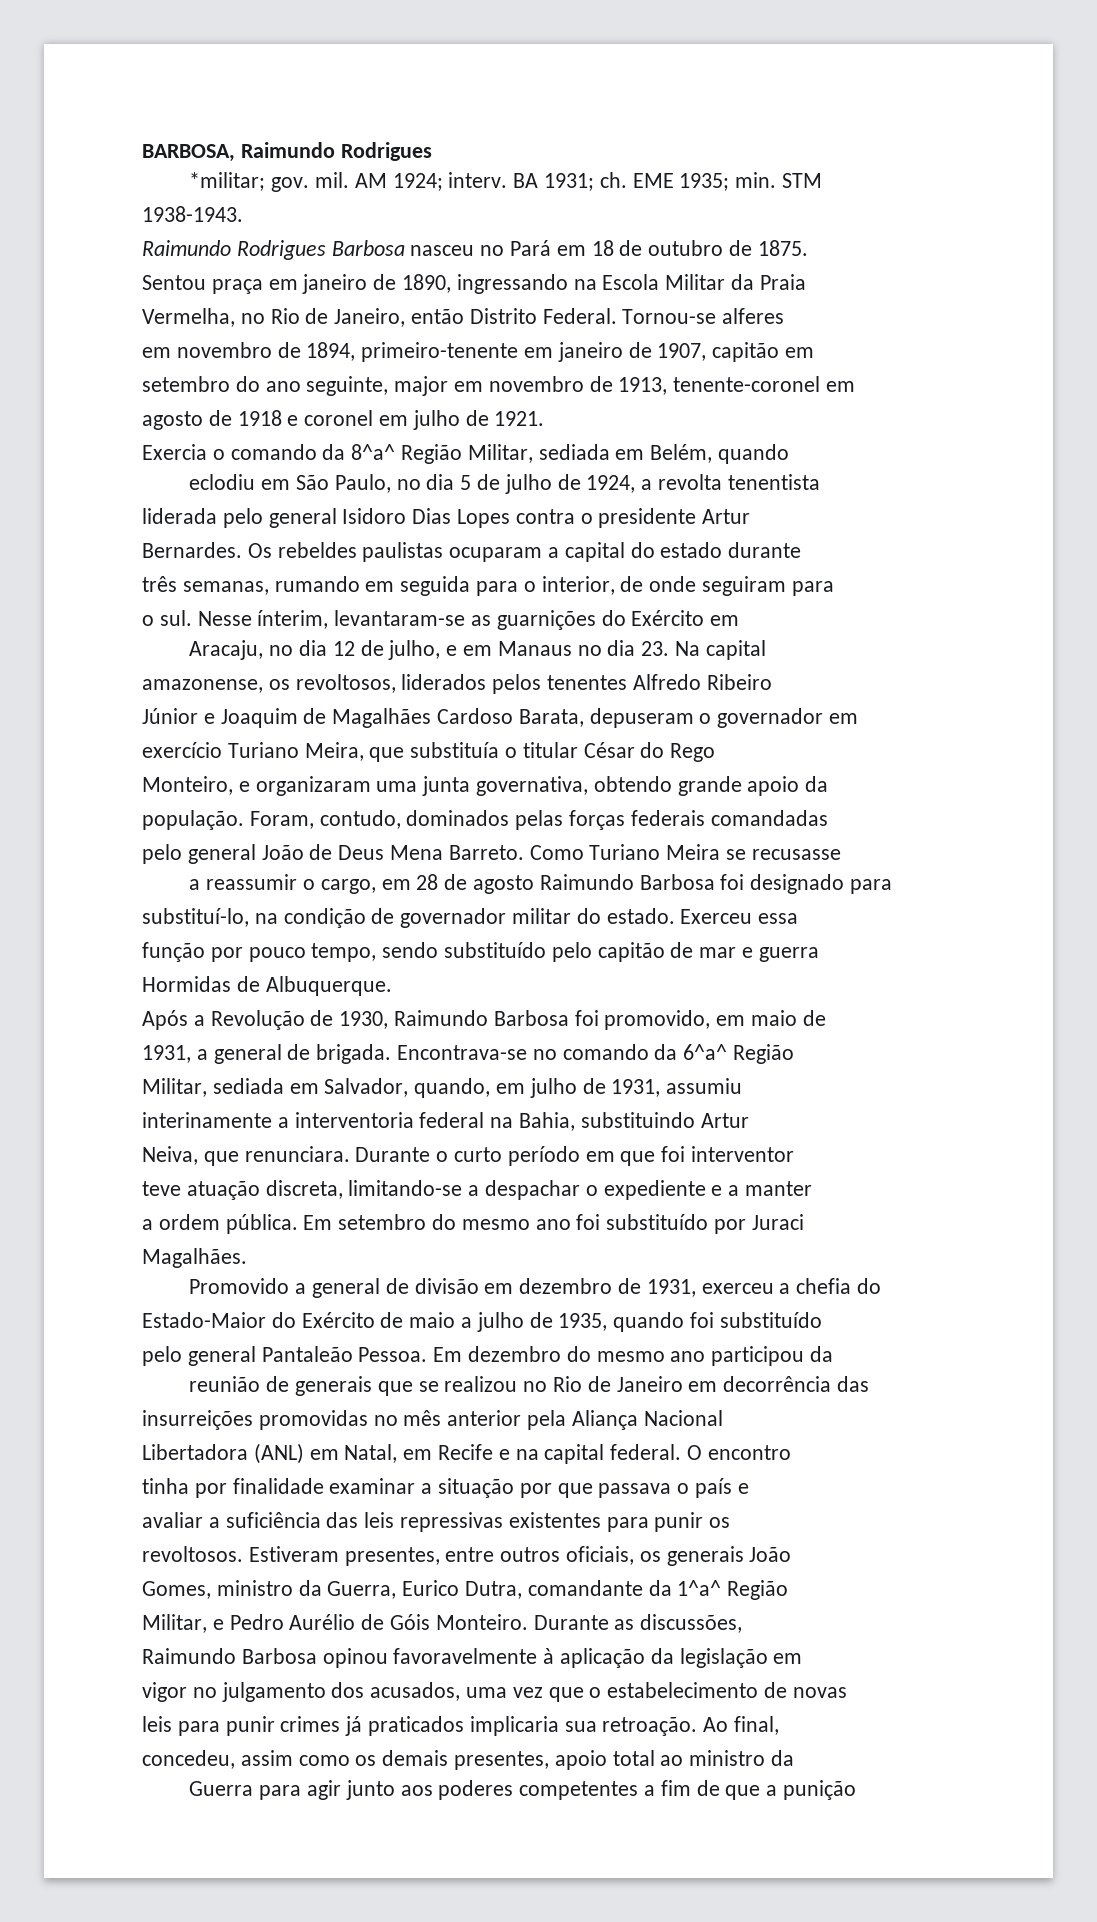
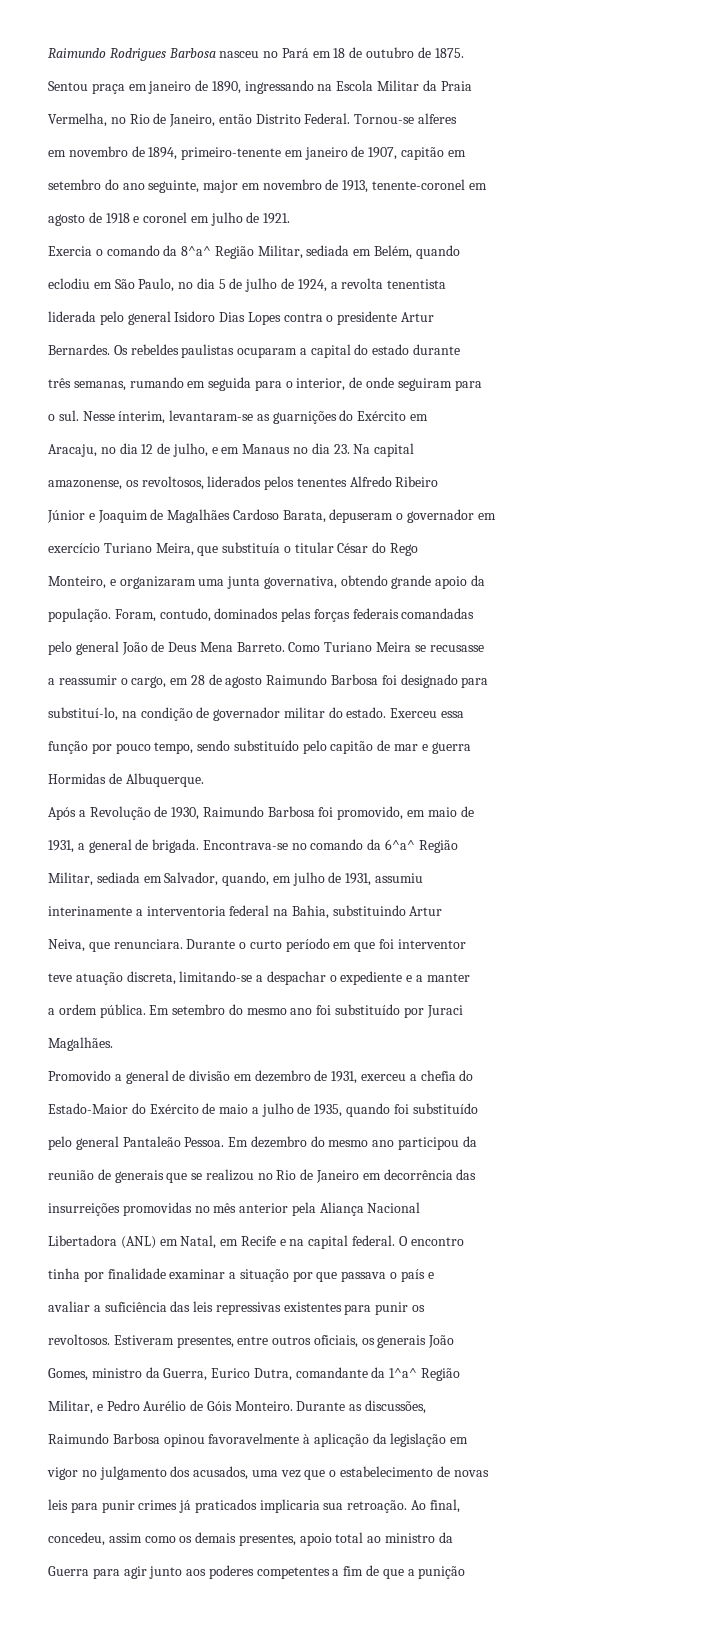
[142,142,432,162] [189,172,823,192] [142,206,243,222] BARBOSA, Raimundo Rodrigues // *militar; gov. mil. AM 1924; interv. BA 1931; ch. EME 1935; min. STM // 1938-1943. // -> (48, 53) none

